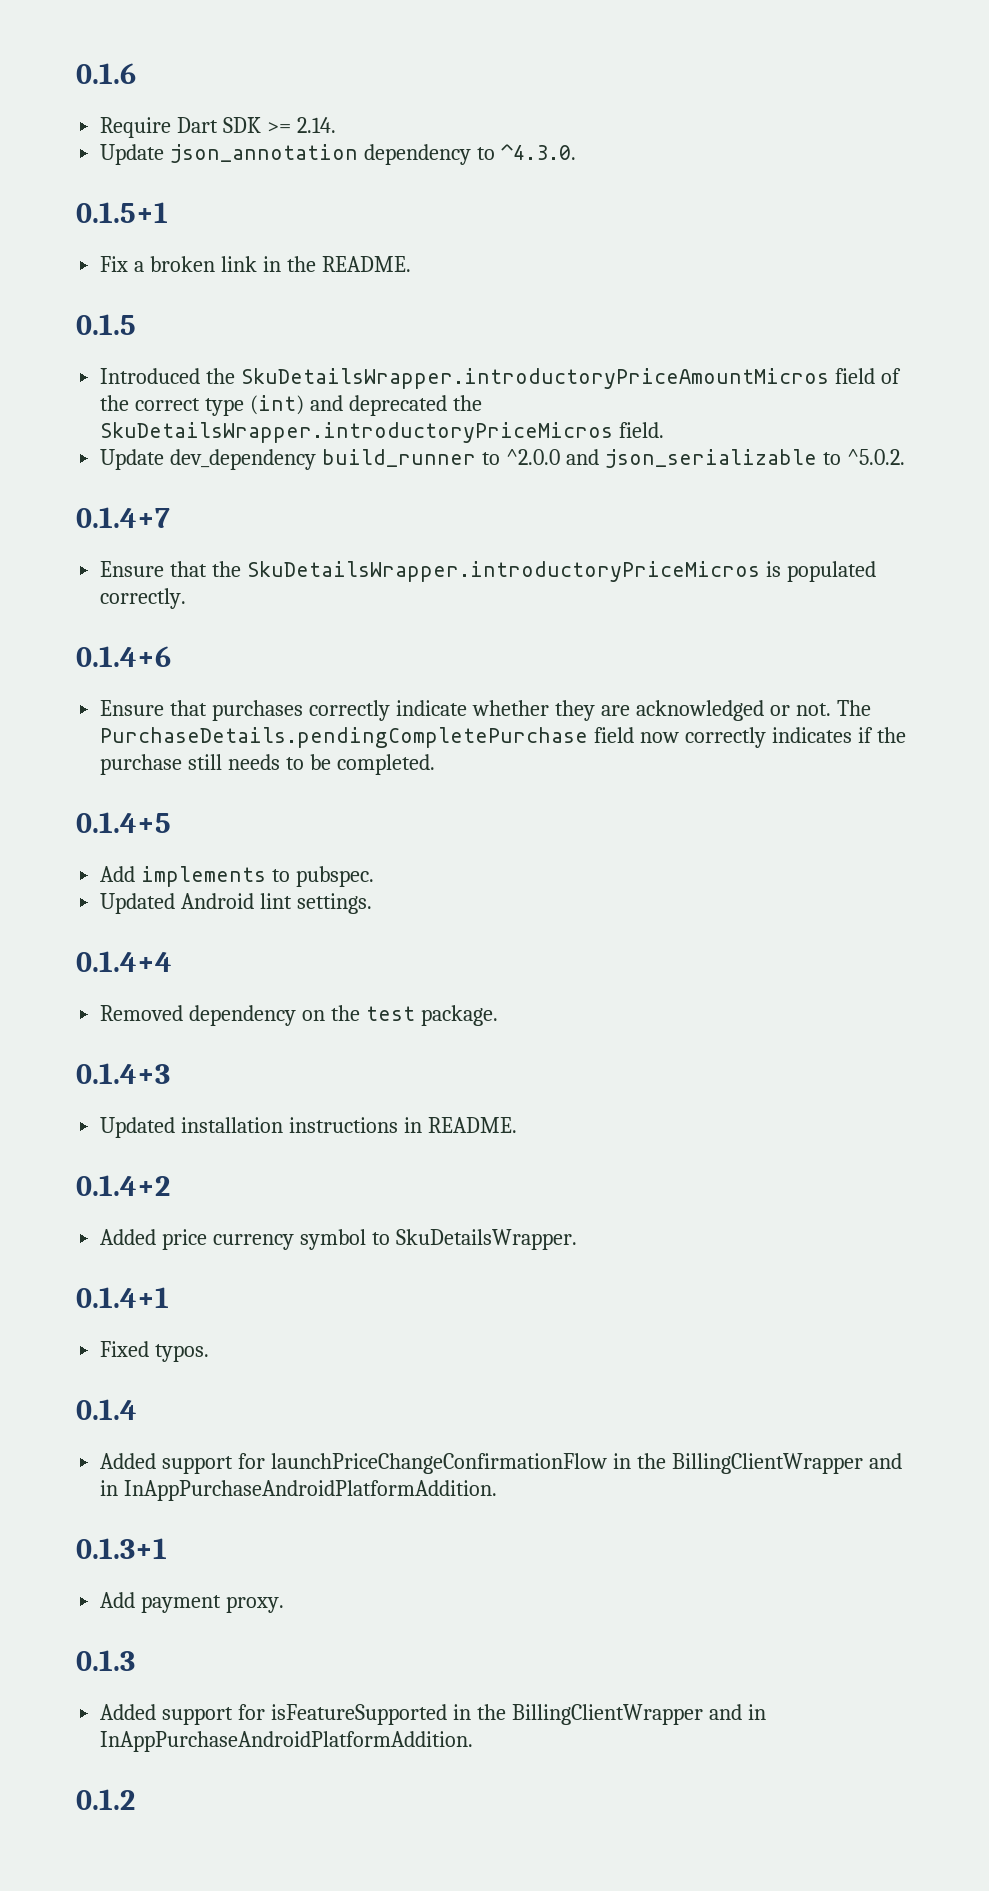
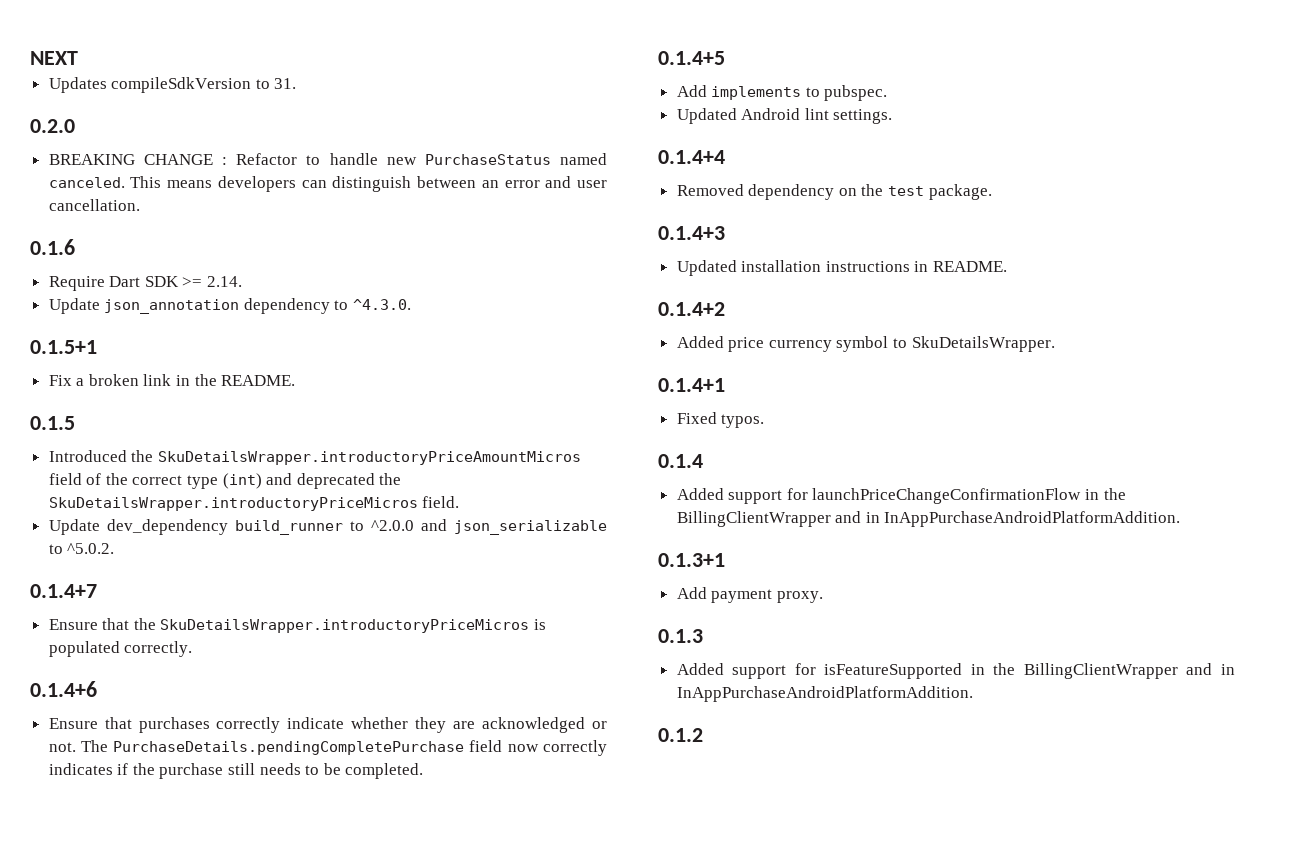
(76, 73) none -> [30,51,78,65] [48,77,297,93] [30,119,75,133] [48,153,607,165] [48,176,608,192] [48,199,140,211] NEXT // Updates compileSdkVersion to 31. // 0.2.0 // BREAKING CHANGE : Refactor to handle new PurchaseStatus named canceled. This means developers can distinguish between an error and user cancellation. //

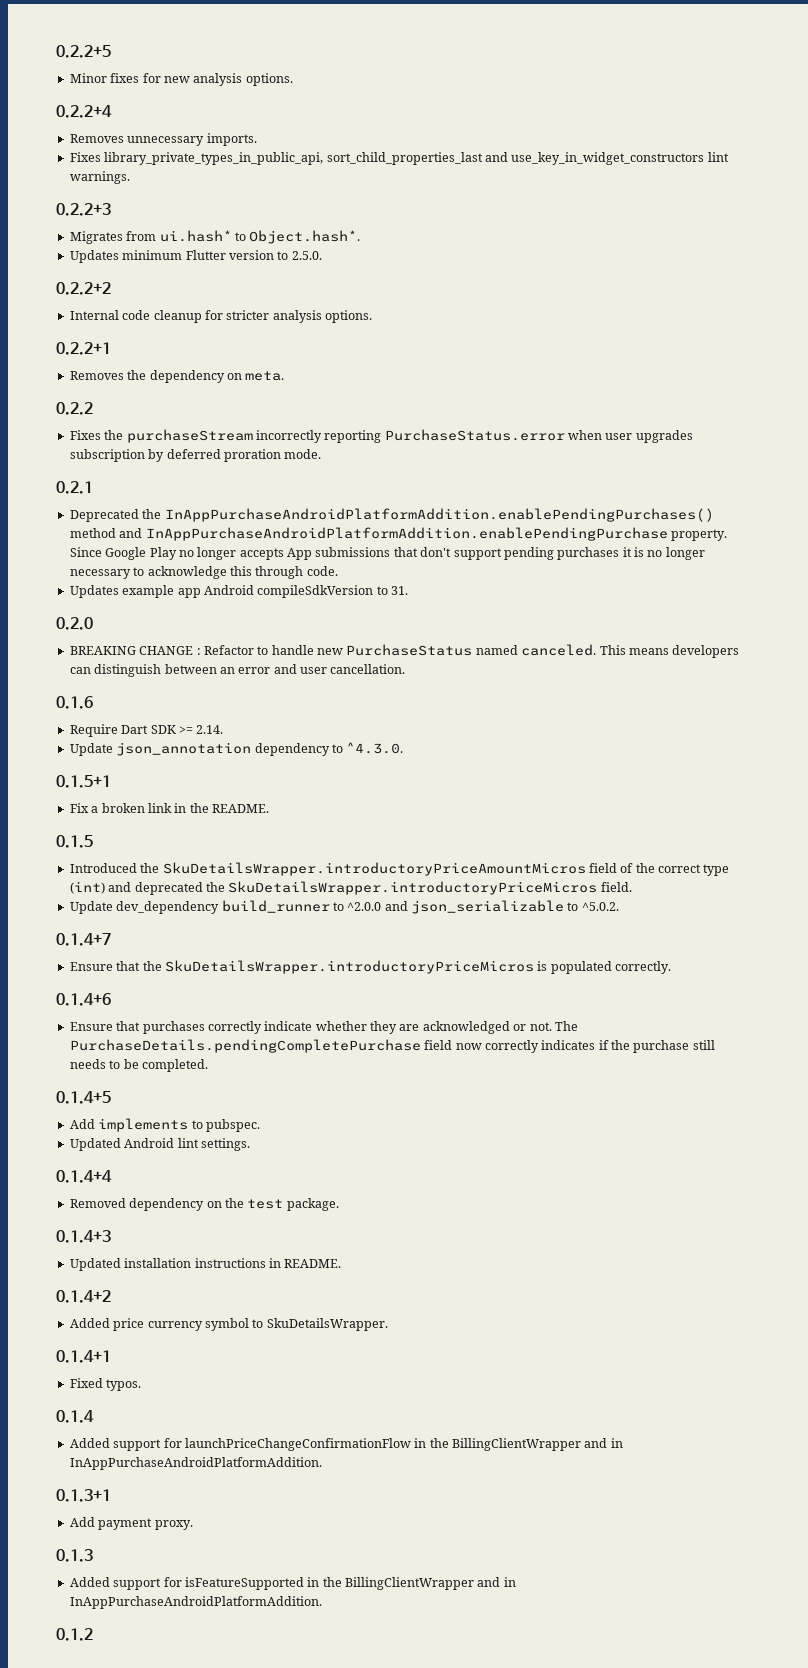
[30,51,78,65] [48,77,107,93] NEXT // Updates -> [56,45,111,58] [69,73,293,86] [56,105,112,118] [69,133,257,146] [69,152,729,165] [69,171,130,184] [56,203,111,216] [69,230,361,244] [69,250,322,263] [56,282,111,295] [69,310,372,323] [56,342,111,355] [69,370,285,383] [56,402,93,415] [69,429,693,443] [69,449,322,462] [56,481,93,494] [69,508,714,522] [69,527,727,541] [69,547,705,560] [69,566,338,579] [69,585,254,598] 0.2.2+5 // Minor fixes for new analysis options. // 0.2.2+4 // Removes unnecessary imports. // Fixes library_private_types_in_public_api, sort_child_properties_last and use_key_in_widget_constructors lint warnings. // 0.2.2+3 // Migrates from ui.hash* to Object.hash*. // Updates minimum Flutter version to 2.5.0. // 0.2.2+2 // Internal code cleanup for stricter analysis options. // 0.2.2+1 // Removes the dependency on meta. // 0.2.2 // Fixes the purchaseStream incorrectly reporting PurchaseStatus.error when user upgrades subscription by deferred proration mode. // 0.2.1 // Deprecated the InAppPurchaseAndroidPlatformAddition.enablePendingPurchases() method and InAppPurchaseAndroidPlatformAddition.enablePendingPurchase property. Since Google Play no longer accepts App submissions that don't support pending purchases it is no longer necessary to acknowledge this through code. // Updates example app Android

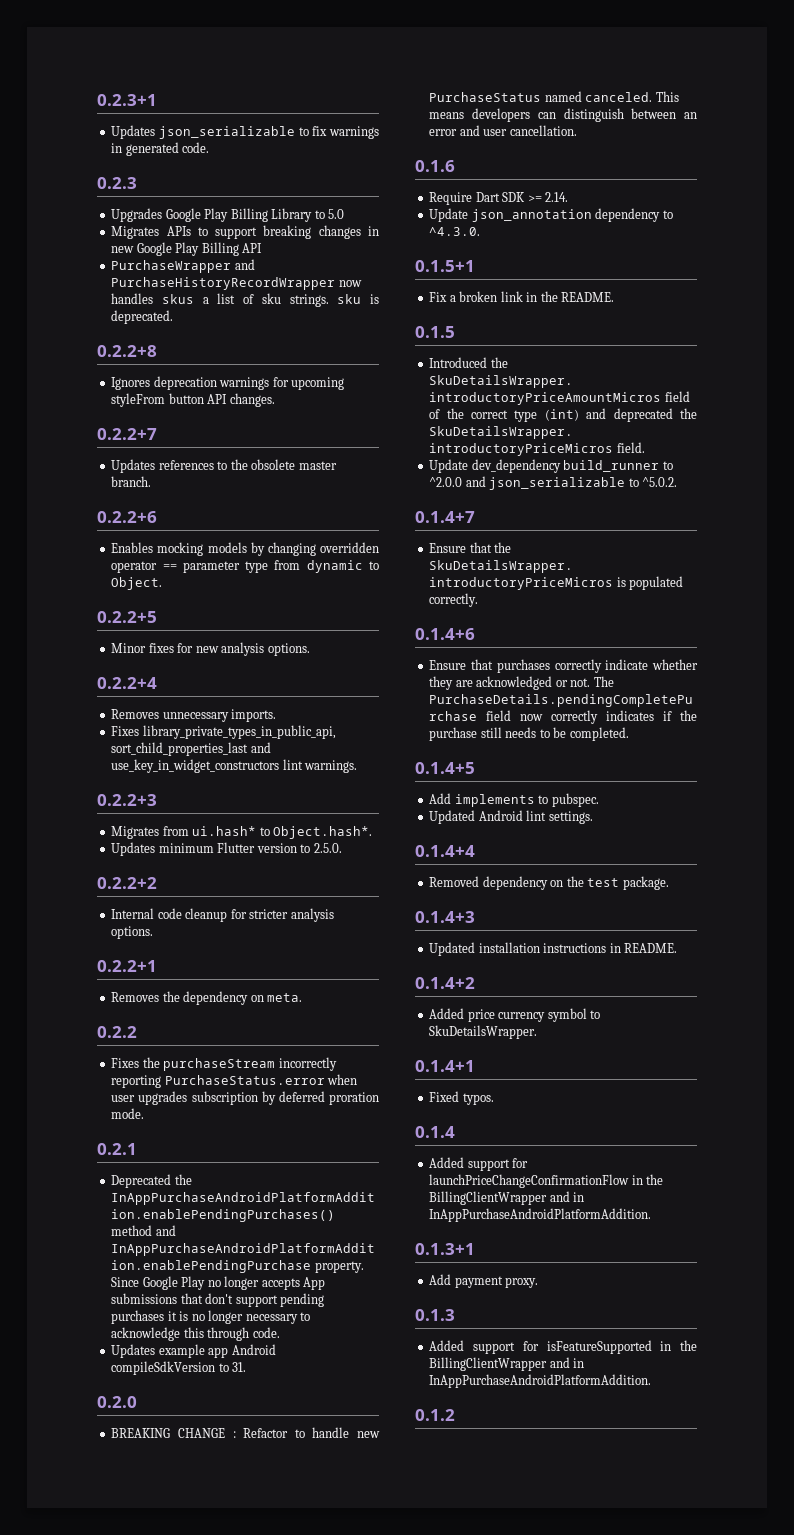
(56, 51) none -> [97,94,157,106] [111,125,379,139] [111,142,210,156] [97,177,137,189] [111,208,345,222] [111,225,379,239] [111,242,263,256] [111,259,255,273] [111,277,362,290] [111,293,379,307] [111,310,174,324] [97,345,157,357] [111,376,345,390] [111,393,275,407] [97,428,157,440] [111,459,337,473] [111,476,152,487] [97,511,157,523] [111,542,379,556] [111,560,379,573] [111,577,163,590] 0.2.3+1 // Updates json_serializable to fix warnings in generated code. // 0.2.3 // Upgrades Google Play Billing Library to 5.0 // Migrates APIs to support breaking changes in new Google Play Billing API // PurchaseWrapper and PurchaseHistoryRecordWrapper now handles skus a list of sku strings. sku is deprecated. // 0.2.2+8 // Ignores deprecation warnings for upcoming styleFrom button API changes. // 0.2.2+7 // Updates references to the obsolete master branch. // 0.2.2+6 // Enables mocking models by changing overridden operator == parameter type from dynamic to Object. //

